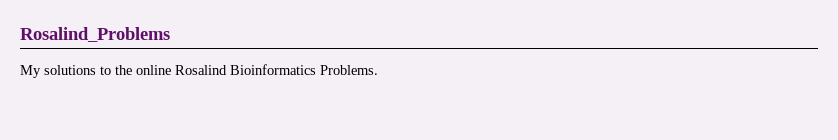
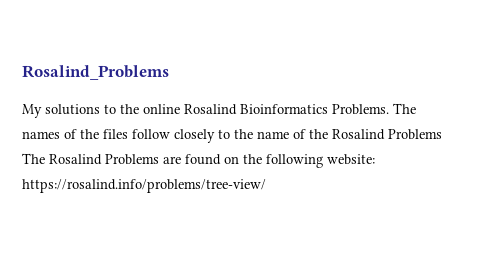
(378, 70) none -> [393,103,416,114] [22,129,442,143] [22,153,375,168] [22,179,266,193] The names of the files follow closely to the name of the Rosalind Problems The Rosalind Problems are found on the following website: https://rosalind.info/problems/tree-view/

